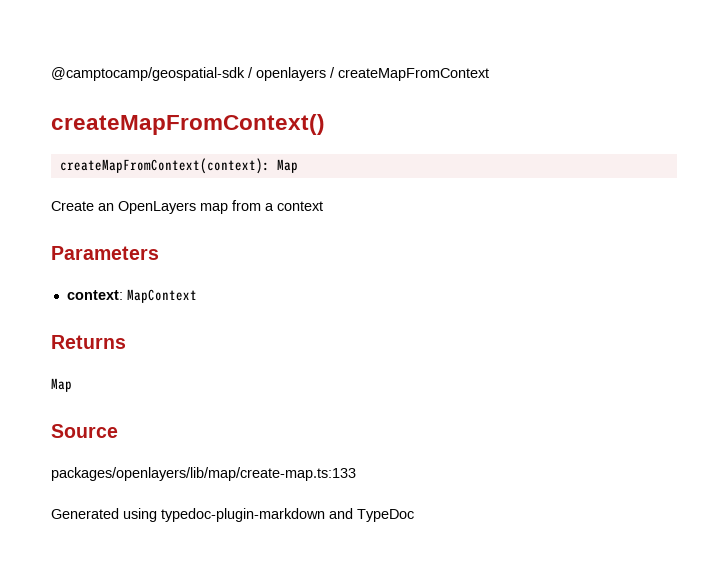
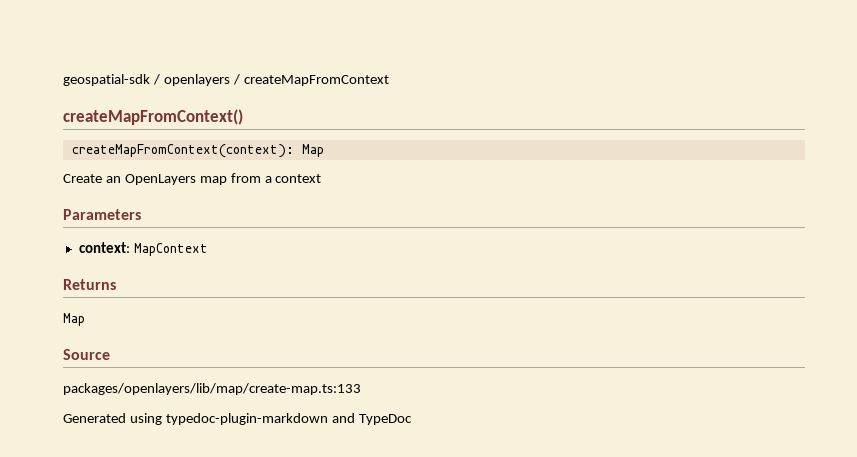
[51,67,245,81] @camptocamp/geospatial-sdk -> [63,74,150,86] geospatial-sdk

